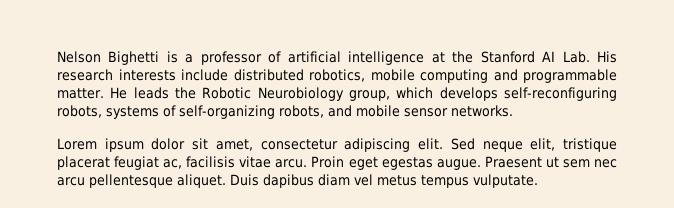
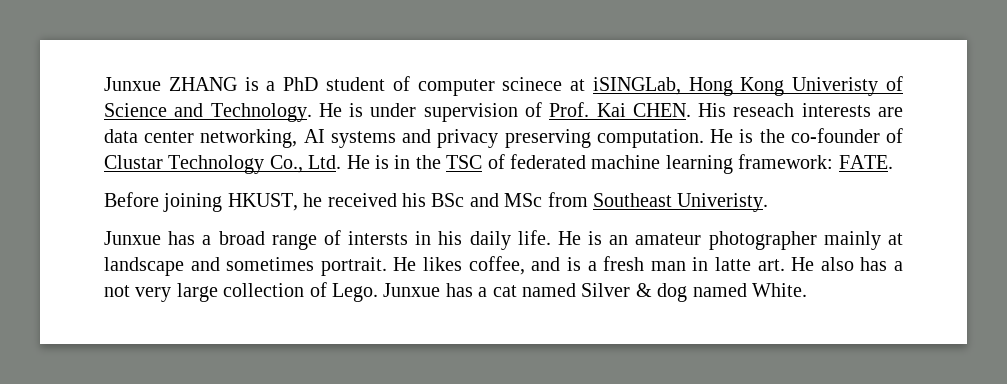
[57,51,617,65] [57,69,617,83] [57,87,617,101] [57,105,513,119] [57,138,618,152] [57,156,618,170] [57,174,538,188] Nelson Bighetti is a professor of artificial intelligence at the Stanford AI Lab. His research interests include distributed robotics, mobile computing and programmable matter. He leads the Robotic Neurobiology group, which develops self-reconfiguring robots, systems of self-organizing robots, and mobile sensor networks. // Lorem ipsum dolor sit amet, consectetur adipiscing elit. Sed neque elit, tristique placerat feugiat ac, facilisis vitae arcu. Proin eget egestas augue. Praesent ut sem nec arcu pellentesque aliquet. Duis dapibus diam vel metus tempus vulputate. -> [104,76,904,96] [104,102,904,122] [104,128,904,148] [104,154,893,174] [104,192,769,212] [104,230,903,250] [104,256,903,276] [104,282,807,302] Junxue ZHANG is a PhD student of computer scinece at iSINGLab, Hong Kong Univeristy of Science and Technology. He is under supervision of Prof. Kai CHEN. His reseach interests are data center networking, AI systems and privacy preserving computation. He is the co-founder of Clustar Technology Co., Ltd. He is in the TSC of federated machine learning framework: FATE. // Before joining HKUST, he received his BSc and MSc from Southeast Univeristy. // Junxue has a broad range of intersts in his daily life. He is an amateur photographer mainly at landscape and sometimes portrait. He likes coffee, and is a fresh man in latte art. He also has a not very large collection of Lego. Junxue has a cat named Silver & dog named White.

